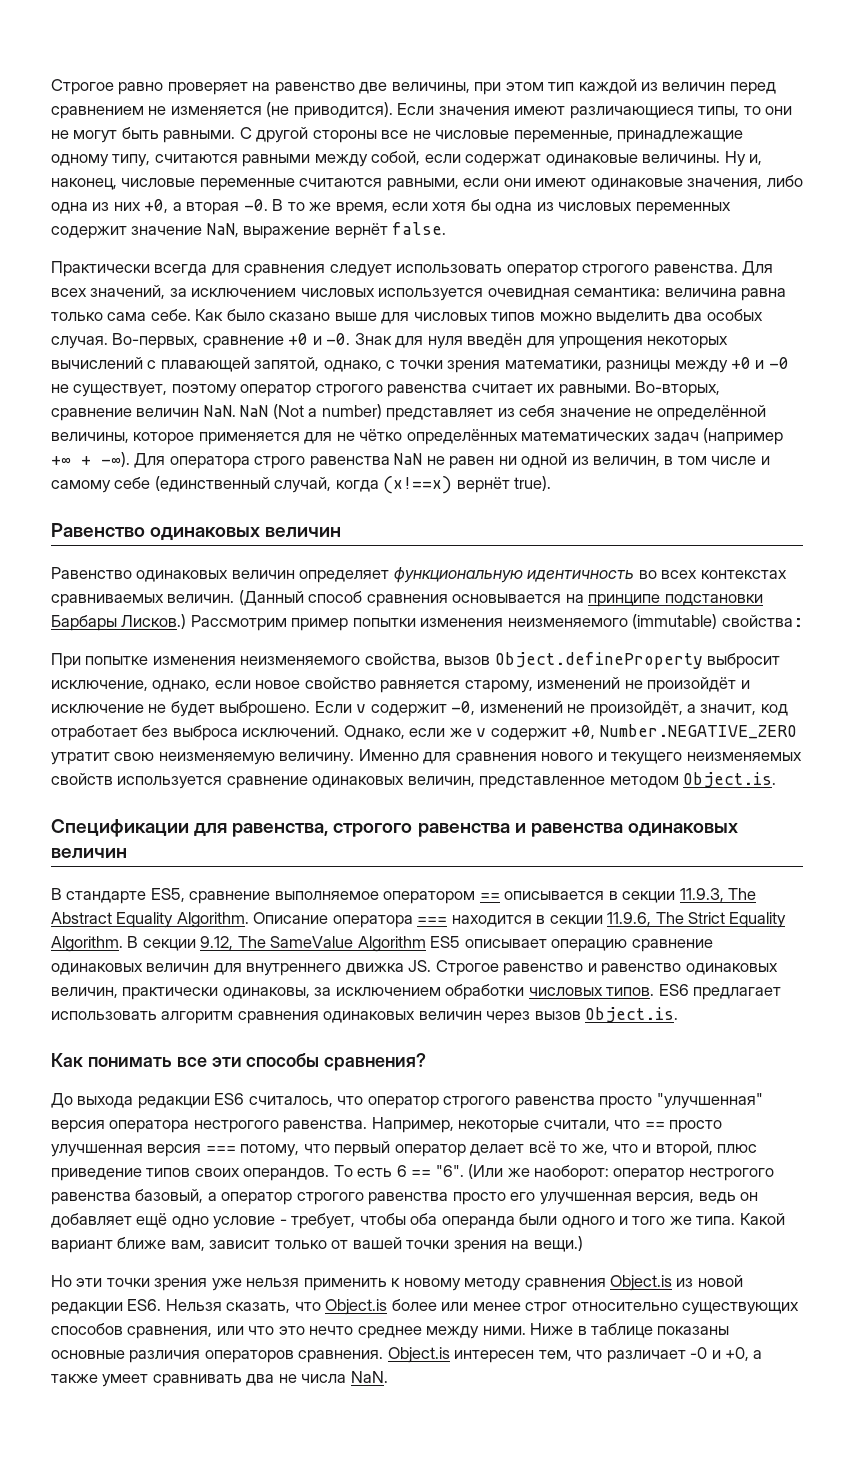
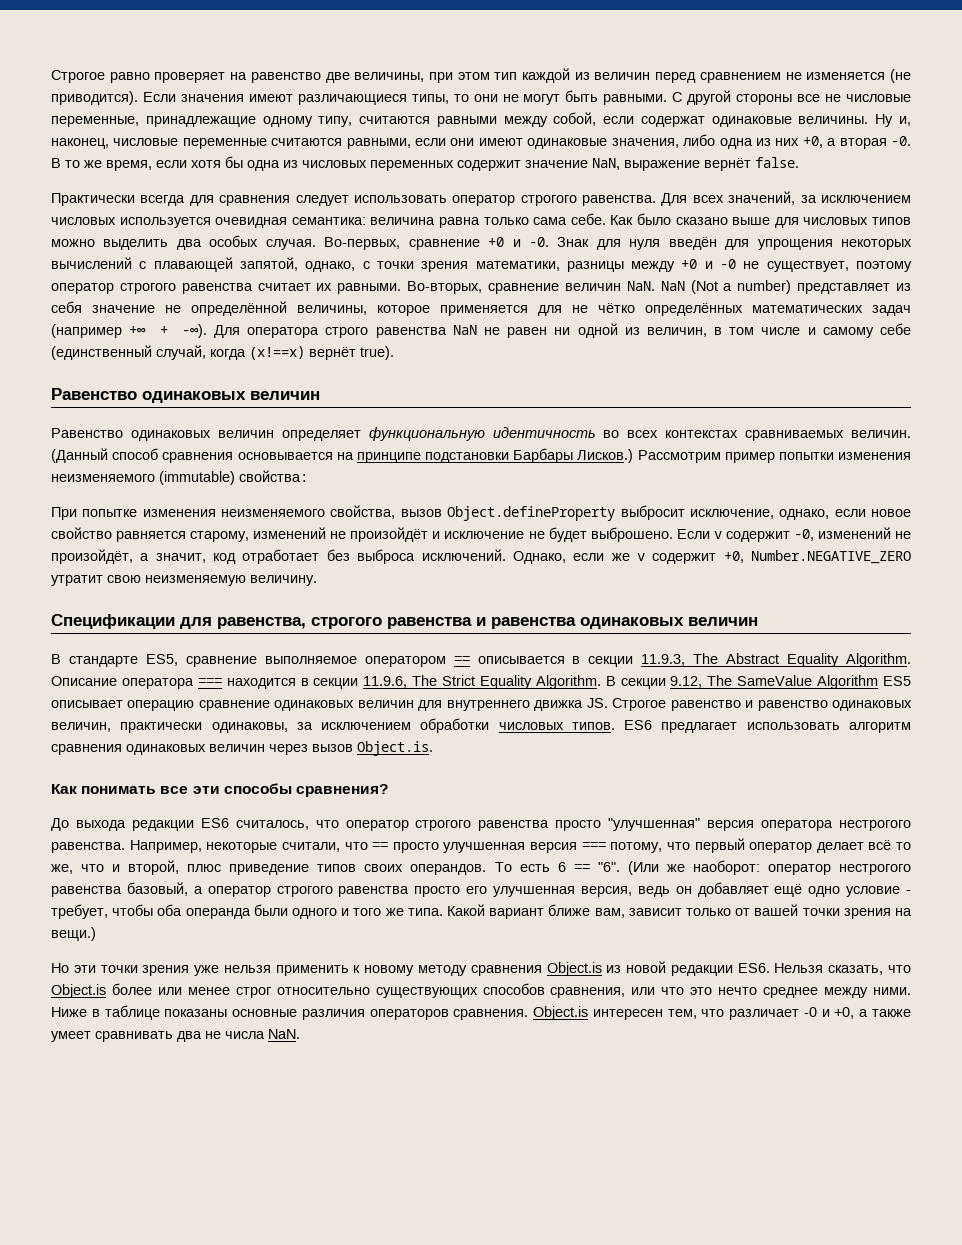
[358,749,802,765] [51,772,777,789] Именно для сравнения нового и текущего неизменяемых свойств используется сравнение одинаковых величин, представленное методом Object.is. -> (317, 580) none

